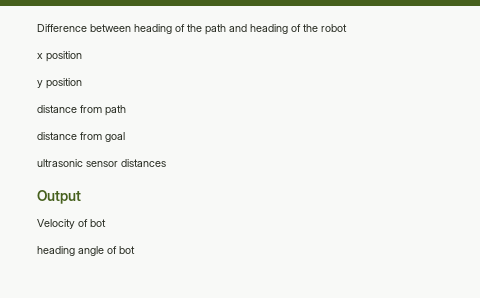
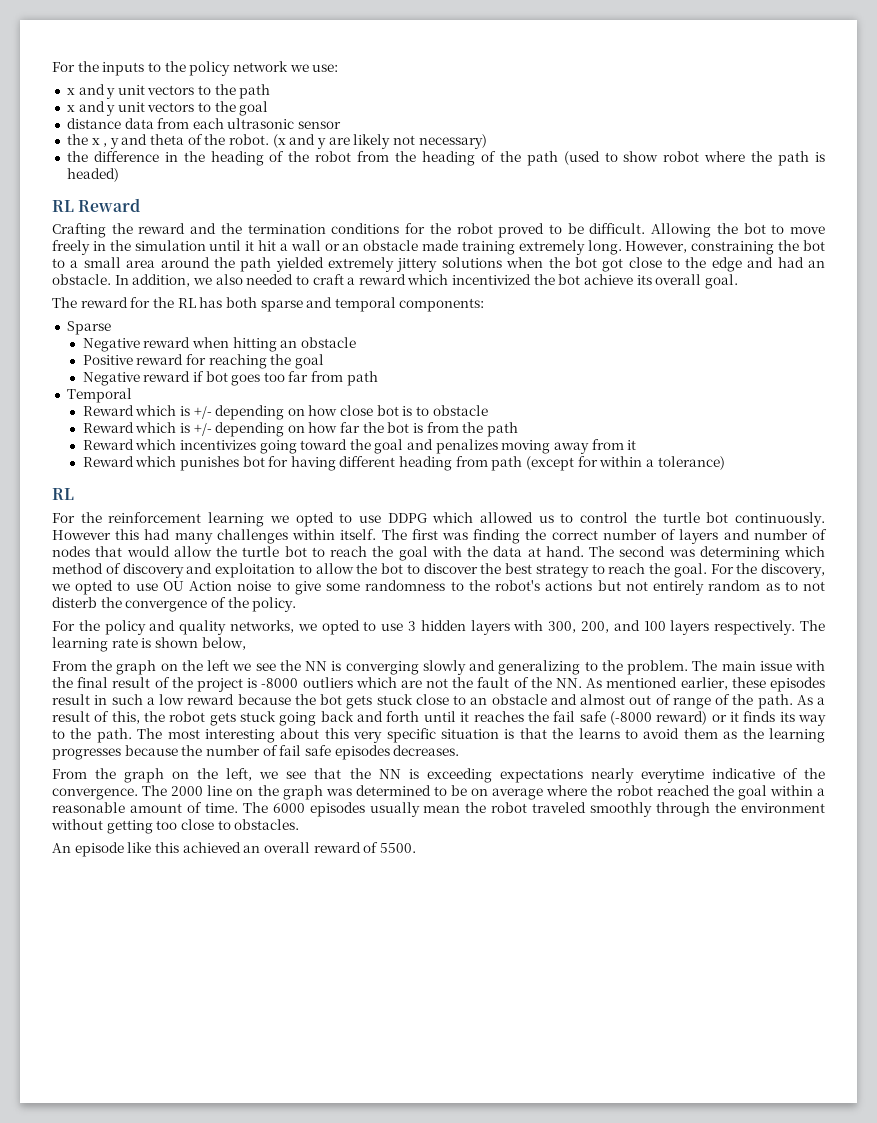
[37,24,347,35] [37,51,82,62] [37,78,82,89] [37,105,126,116] [37,132,125,142] [37,159,166,167] [37,190,81,204] [37,219,106,229] [37,246,135,256] Difference between heading of the path and heading of the robot // x position // y position // distance from path // distance from goal // ultrasonic sensor distances // Output // Velocity of bot // heading angle of bot -> [52,61,339,76] [66,84,271,99] [66,101,269,116] [66,118,342,129] [66,134,487,149] [66,151,825,166] [66,168,119,182] [52,198,141,212] [52,223,825,238] [52,240,826,255] [52,257,826,272] [52,274,738,289] [52,297,485,312] [66,321,111,335] [82,337,356,352] [82,354,324,369] [82,371,378,386] [66,388,132,403] [82,405,488,420] [82,422,518,437] [82,439,637,454] [82,456,725,471] [52,488,74,500] [52,512,826,527] [52,529,827,544] [52,546,825,561] [52,563,825,578] [51,580,825,595] [52,597,297,612] [52,620,825,635] [52,637,246,652] [52,660,825,675] [52,677,825,692] [52,694,825,709] [52,711,826,726] [52,728,825,743] [52,745,460,760] [52,768,825,783] [52,785,826,800] [52,802,825,817] [51,819,300,834] [52,842,416,857] For the inputs to the policy network we use: // x and y unit vectors to the path // x and y unit vectors to the goal // distance data from each ultrasonic sensor // the x , y and theta of the robot. (x and y are likely not necessary) // the difference in the heading of the robot from the heading of the path (used to show robot where the path is headed) // RL Reward // Crafting the reward and the termination conditions for the robot proved to be difficult. Allowing the bot to move freely in the simulation until it hit a wall or an obstacle made training extremely long. However, constraining the bot to a small area around the path yielded extremely jittery solutions when the bot got close to the edge and had an obstacle. In addition, we also needed to craft a reward which incentivized the bot achieve its overall goal. // The reward for the RL has both sparse and temporal components: // Sparse // Negative reward when hitting an obstacle // Positive reward for reaching the goal // Negative reward if bot goes too far from path // Temporal // Reward which is +/- depending on how close bot is to obstacle // Reward which is +/- depending on how far the bot is from the path // Reward which incentivizes going toward the goal and penalizes moving away from it // Reward which punishes bot for having different heading from path (except for within a tolerance) // RL // For the reinforcement learning we opted to use DDPG which allowed us to control the turtle bot continuously. However this had many challenges within itself. The first was finding the correct number of layers and number of nodes that would allow the turtle bot to reach the goal with the data at hand. The second was determining which method of discovery and exploitation to allow the bot to discover the best strategy to reach the goal. For the discovery, we opted to use OU Action noise to give some randomness to the robot's actions but not entirely random as to not disterb the convergence of the policy. // For the policy and quality networks, we opted to use 3 hidden layers with 300, 200, and 100 layers respectively. The learning rate is shown below, // From the graph on the left we see the NN is converging slowly and generalizing to the problem. The main issue with the final result of the project is -8000 outliers which are not the fault of the NN. As mentioned earlier, these episodes result in such a low reward because the bot gets stuck close to an obstacle and almost out of range of the path. As a result of this, the robot gets stuck going back and forth until it reaches the fail safe (-8000 reward) or it finds its way to the path. The most interesting about this very specific situation is that the learns to avoid them as the learning progresses because the number of fail safe episodes decreases. // From the graph on the left, we see that the NN is exceeding expectations nearly everytime indicative of the convergence. The 2000 line on the graph was determined to be on average where the robot reached the goal within a reasonable amount of time. The 6000 episodes usually mean the robot traveled smoothly through the environment without getting too close to obstacles. // An episode like this achieved an overall reward of 5500.

